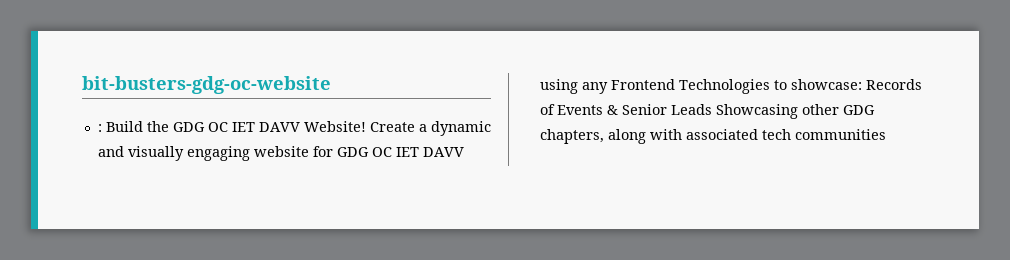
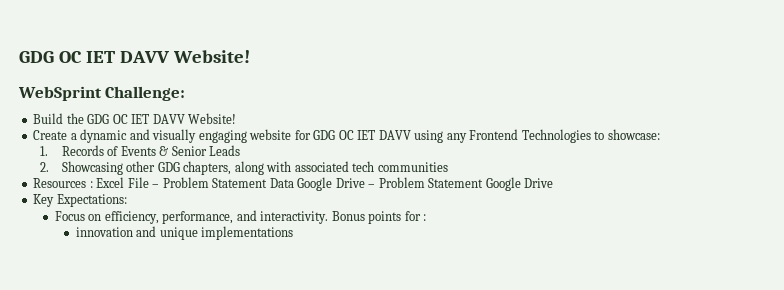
[82,76,331,94] [97,124,102,132] bit-busters-gdg-oc-website // : -> [19,50,250,63] [18,86,186,101] GDG OC IET DAVV Website! // WebSprint Challenge: //
(366, 126) none -> (237, 118) //
(862, 84) none -> [40,146,49,156] // 1.
(712, 109) none -> [40,162,50,172] // 2.
(886, 134) none -> [33,177,554,191] [33,194,127,207] [54,210,427,224] [75,226,294,240] // Resources : Excel File – Problem Statement Data Google Drive – Problem Statement Google Drive // Key Expectations: // Focus on efficiency, performance, and interactivity. Bonus points for : // innovation and unique implementations

